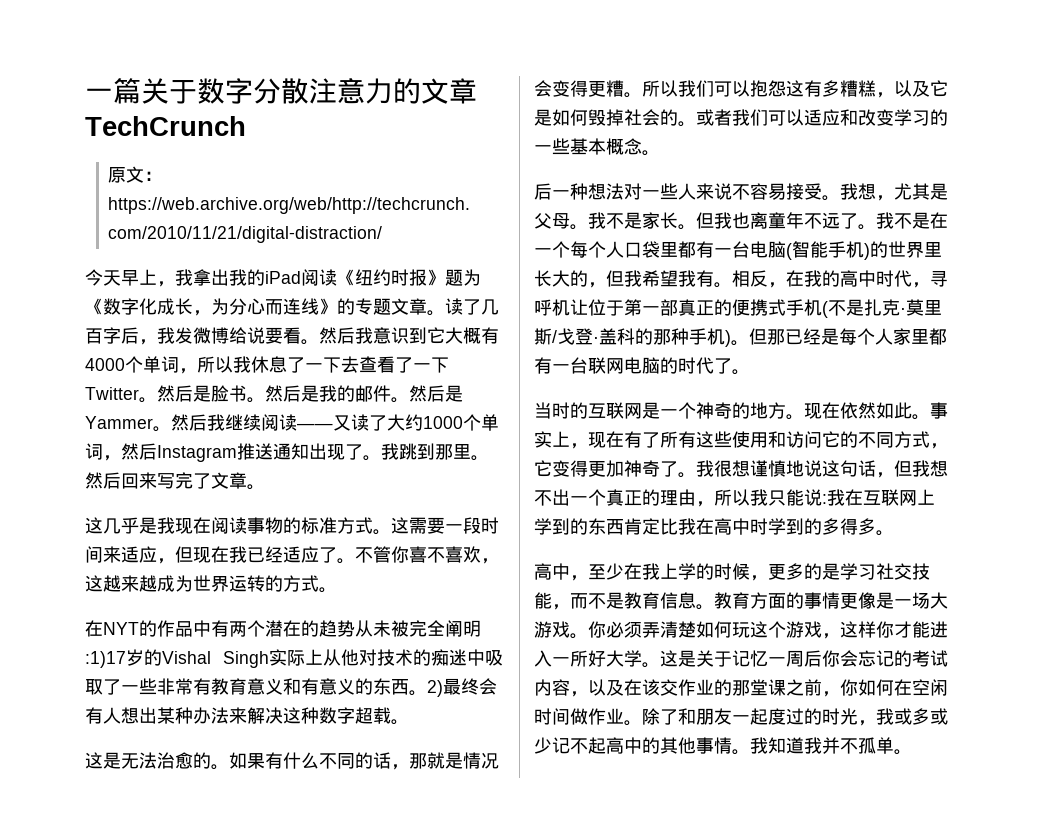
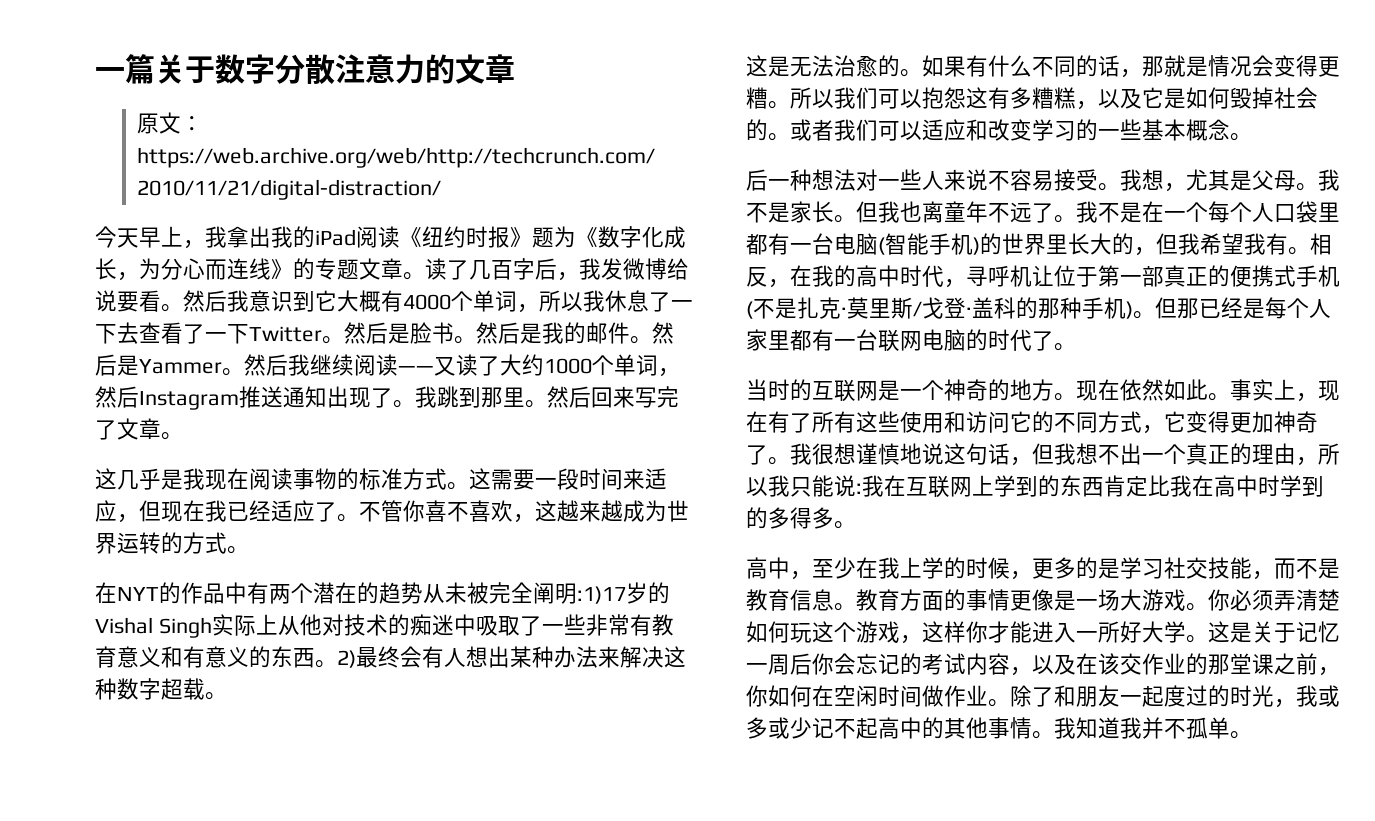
[85,116,246,136] TechCrunch -> (515, 68) none

